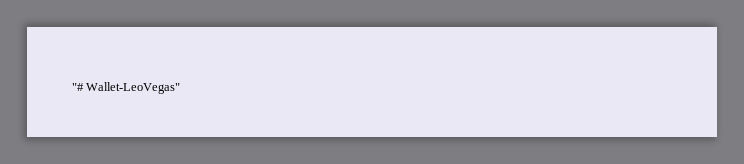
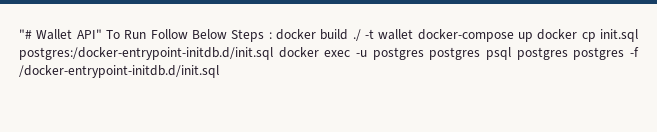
[86,82,181,94] Wallet-LeoVegas" -> [36,29,638,42] [19,47,639,60] [19,65,219,78] Wallet API" To Run Follow Below Steps : docker build ./ -t wallet docker-compose up docker cp init.sql postgres:/docker-entrypoint-initdb.d/init.sql docker exec -u postgres postgres psql postgres postgres -f /docker-entrypoint-initdb.d/init.sql

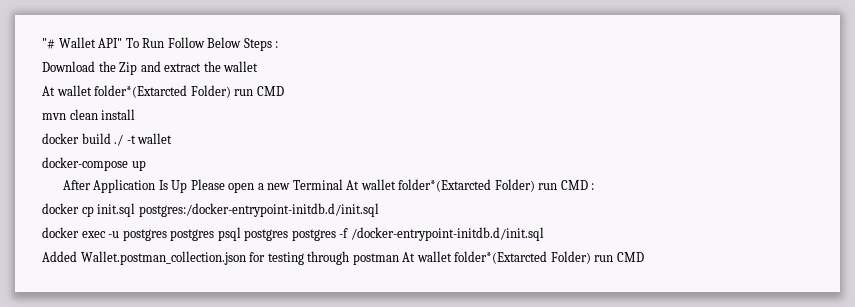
(272, 35) none -> [42,61,259,75] [42,85,284,98] [42,109,136,120] // Download the Zip and extract the wallet // At wallet folder*(Extarcted Folder) run CMD // mvn clean install //
(414, 34) none -> (173, 138) //
(533, 37) none -> [62,179,595,193] // After Application Is Up Please open a new Terminal At wallet folder*(Extarcted Folder) run CMD : //
(273, 53) none -> (379, 210) //
(219, 71) none -> [42,251,644,265] // Added Wallet.postman_collection.json for testing through postman At wallet folder*(Extarcted Folder) run CMD

